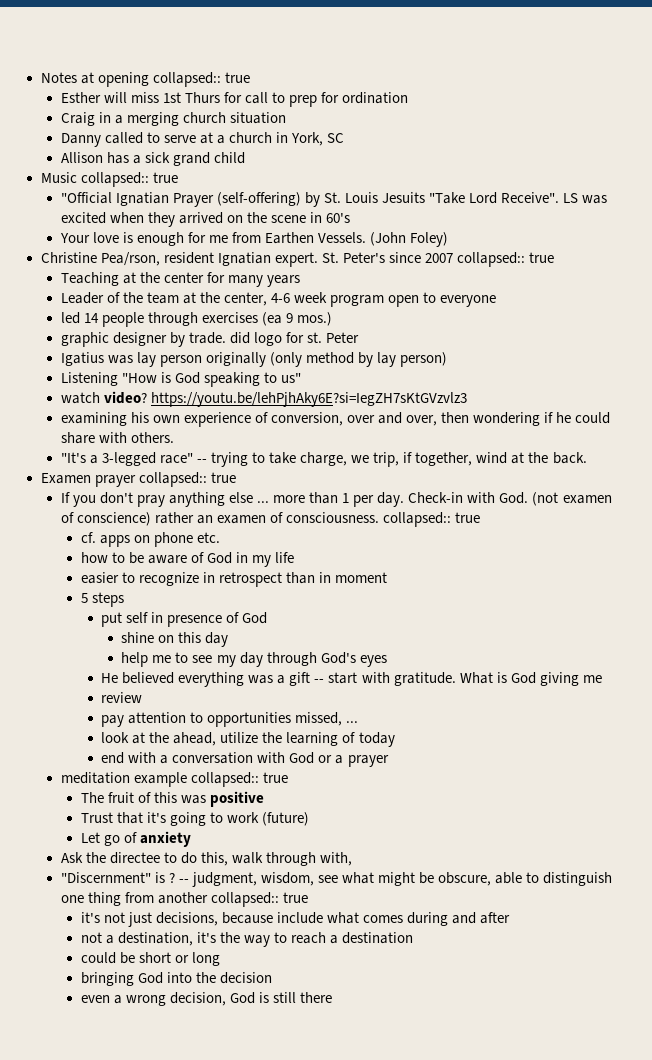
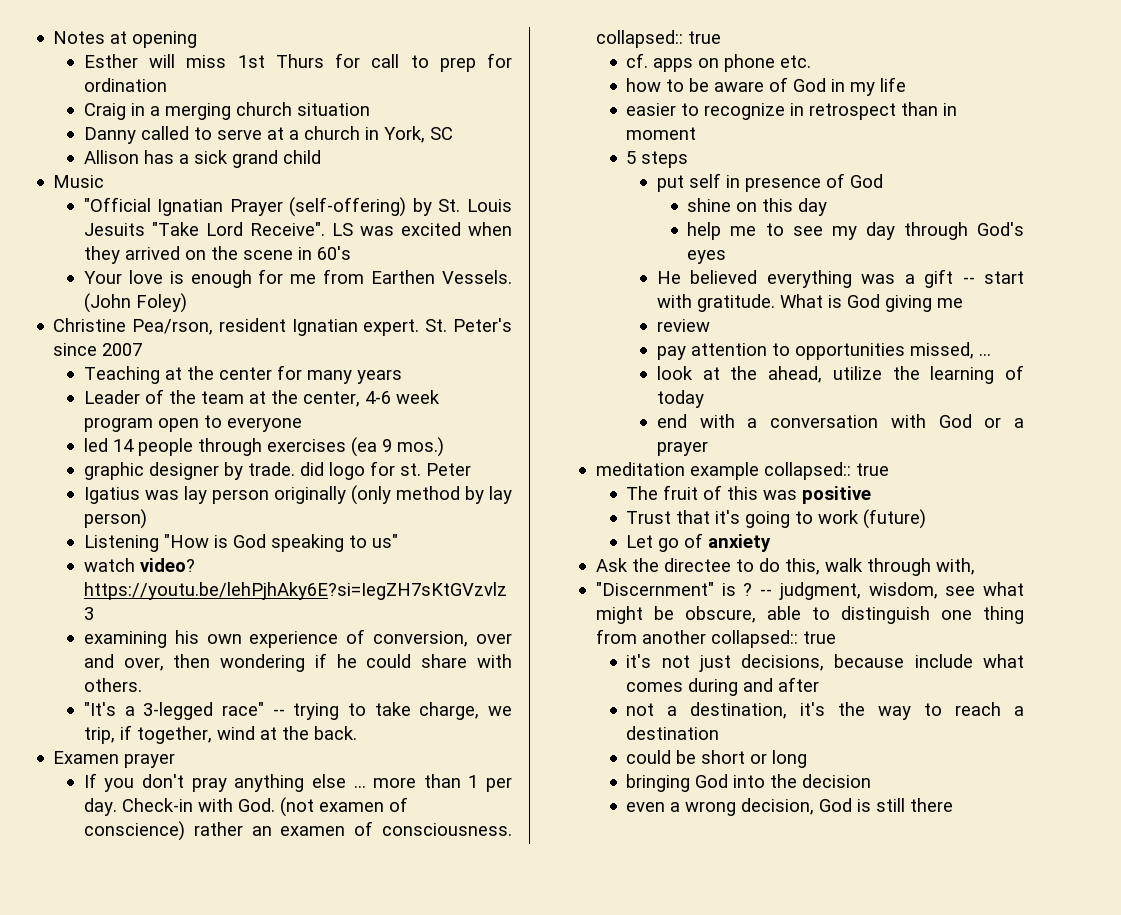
[152,72,250,87] collapsed:: true -> (198, 39) none
[80,172,178,187] collapsed:: true -> (105, 181) none
[456,252,555,267] collapsed:: true -> (143, 349) none
[138,472,236,487] collapsed:: true -> (176, 760) none

